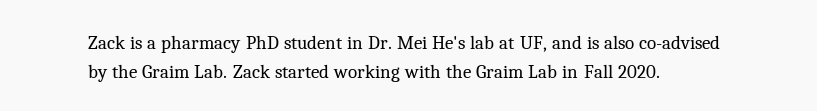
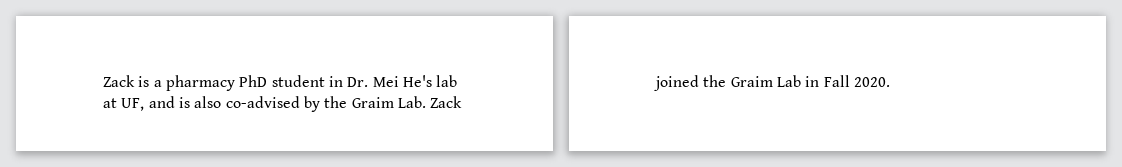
[274,64,441,82] started working with -> [654,75,699,91] joined

